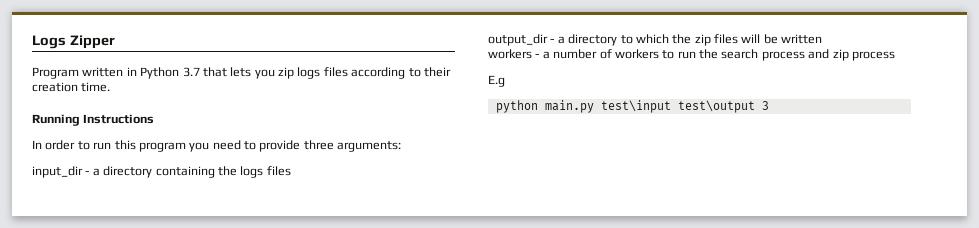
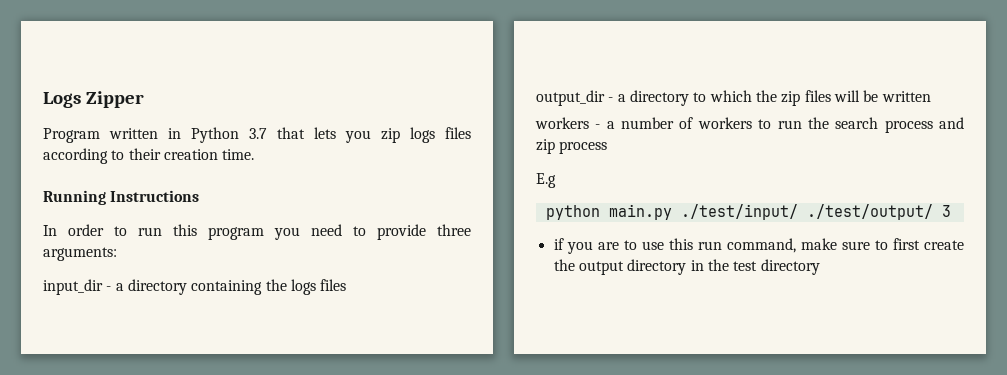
[600,100,755,113] test\input test\output -> [680,204,933,220] ./test/input/ ./test/output/
(769, 105) none -> [553,238,965,254] [553,259,820,275] // if you are to use this run command, make sure to first create the output directory in the test directory

